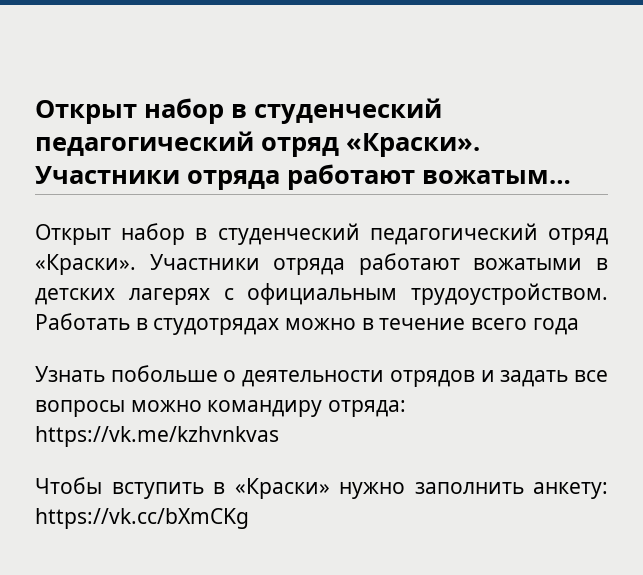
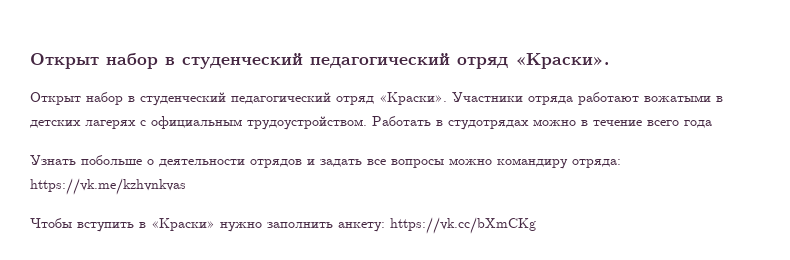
[35,98,442,124] [35,131,480,157] [35,164,571,190] Открыт набор в студенческий педагогический отряд «Краски». Участники отряда работают вожатым… -> [30,53,609,69] Открыт набор в студенческий педагогический отряд «Краски».

